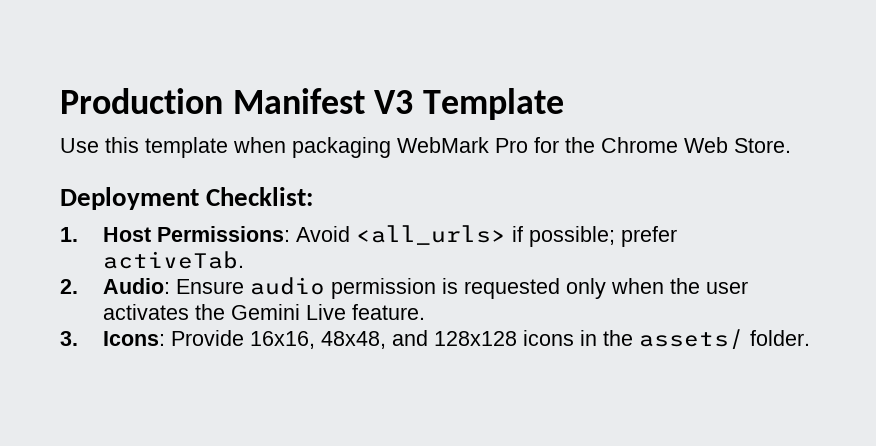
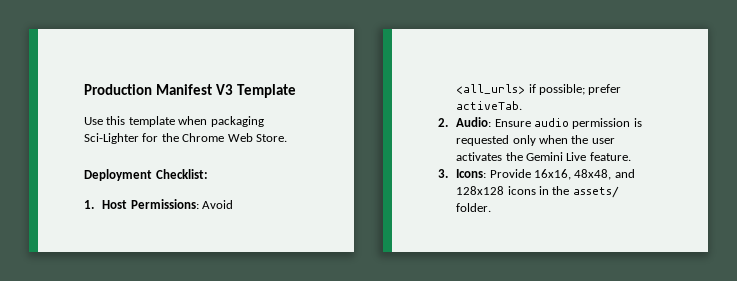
[397,137,528,153] WebMark Pro -> [84,133,139,144] Sci-Lighter

